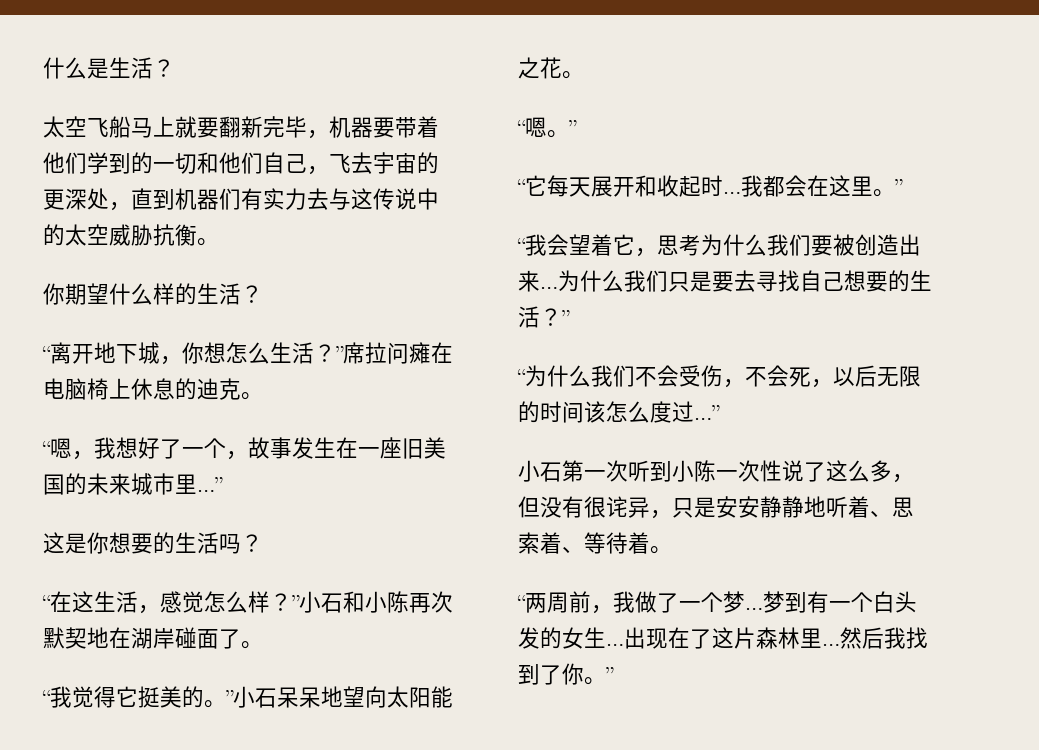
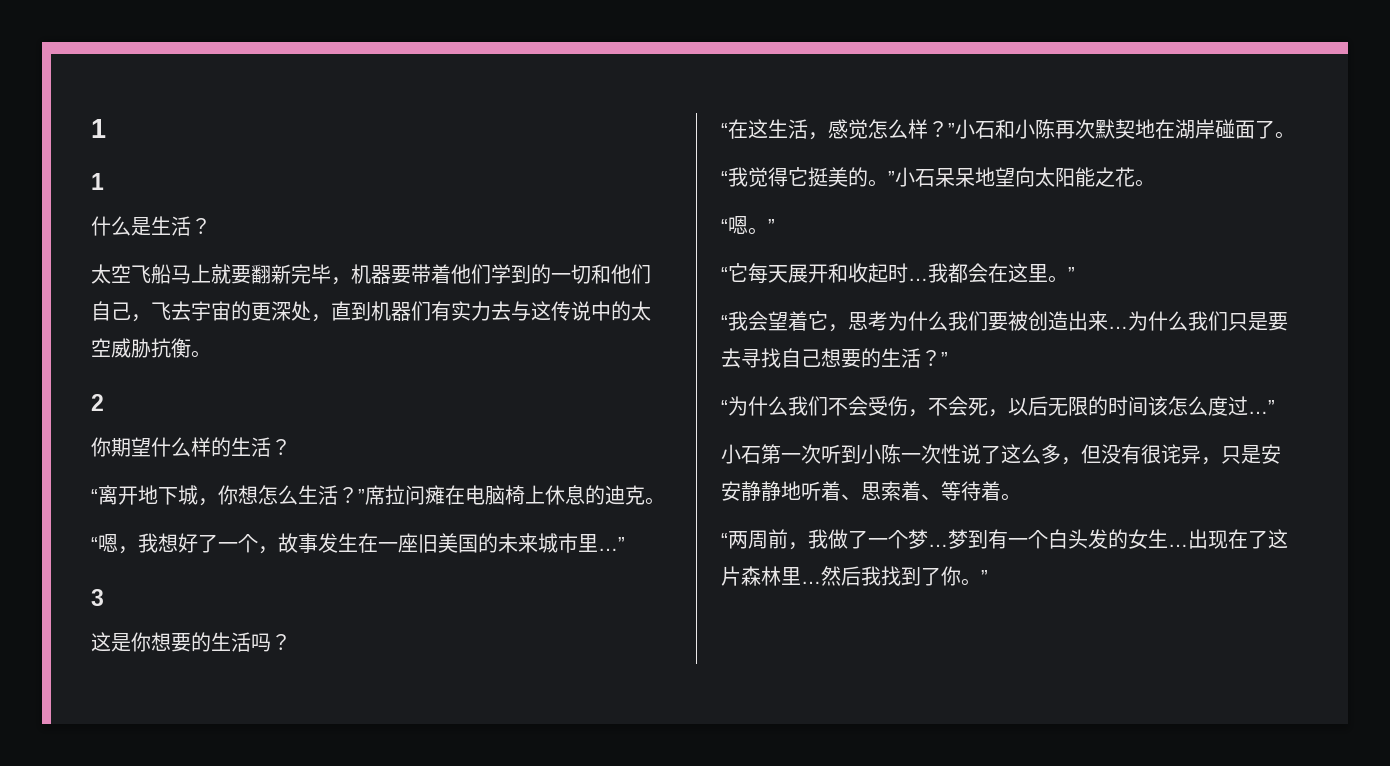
(43, 68) none -> [91,119,106,138] [91,173,104,190] 1 // 1 //
(219, 242) none -> [91,394,104,411] // 2
(223, 484) none -> [91,589,104,606] // 3

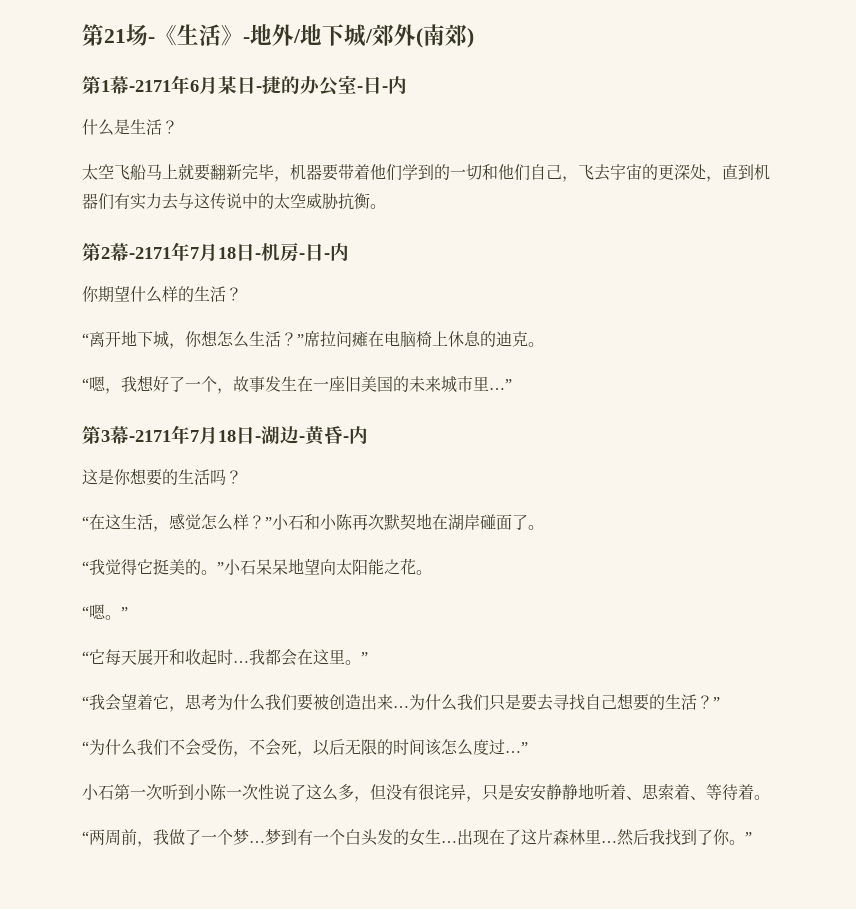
[91,119,106,138] [91,173,104,190] 1 // 1 -> [82,24,474,48] [82,75,407,96] 第21场-《生活》-地外/地下城/郊外(南郊) // 第1幕-2171年6月某日-捷的办公室-日-内
(211, 354) none -> [82,243,101,261] 第
(104, 402) none -> [110,242,349,262] 幕-2171年7月18日-机房-日-内
(625, 544) none -> [82,426,101,444] 第
(104, 597) none -> [110,425,368,446] 幕-2171年7月18日-湖边-黄昏-内

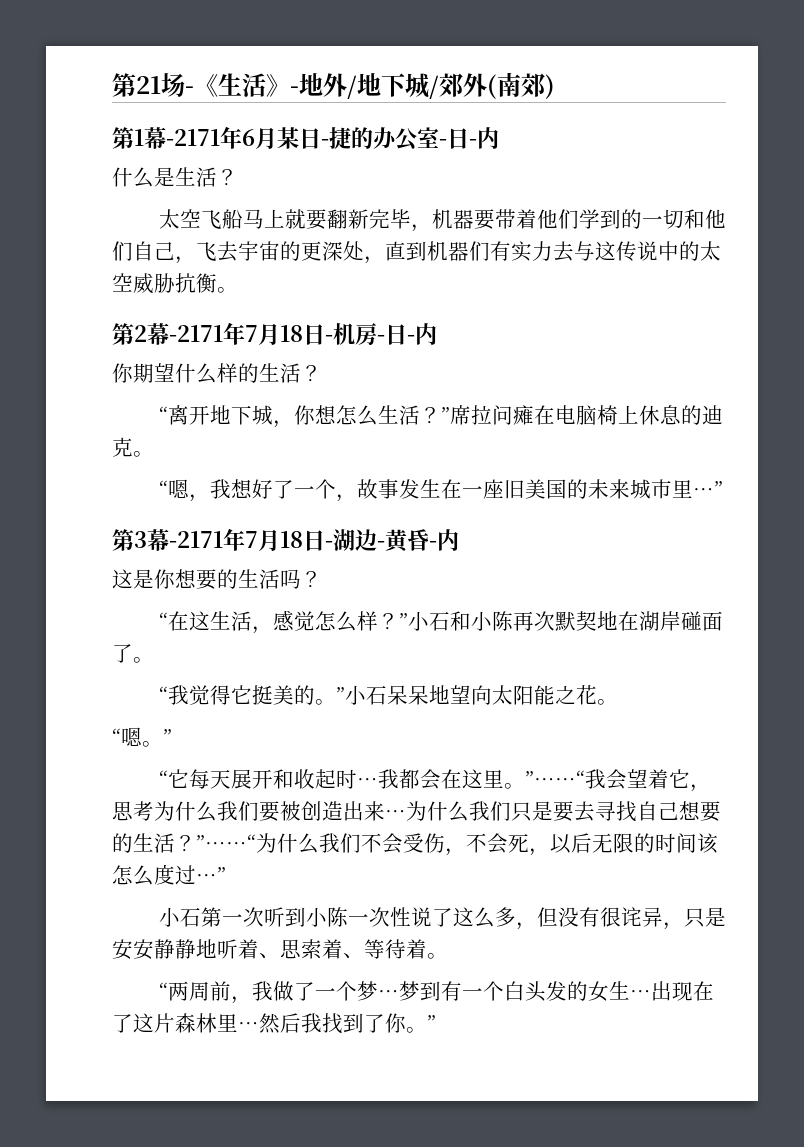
[361,652,368,663] [82,696,89,708] ” // “ -> [524,770,585,787] ”……“
[713,697,720,708] [82,741,89,753] ” // “ -> [196,834,256,851] ”……“

